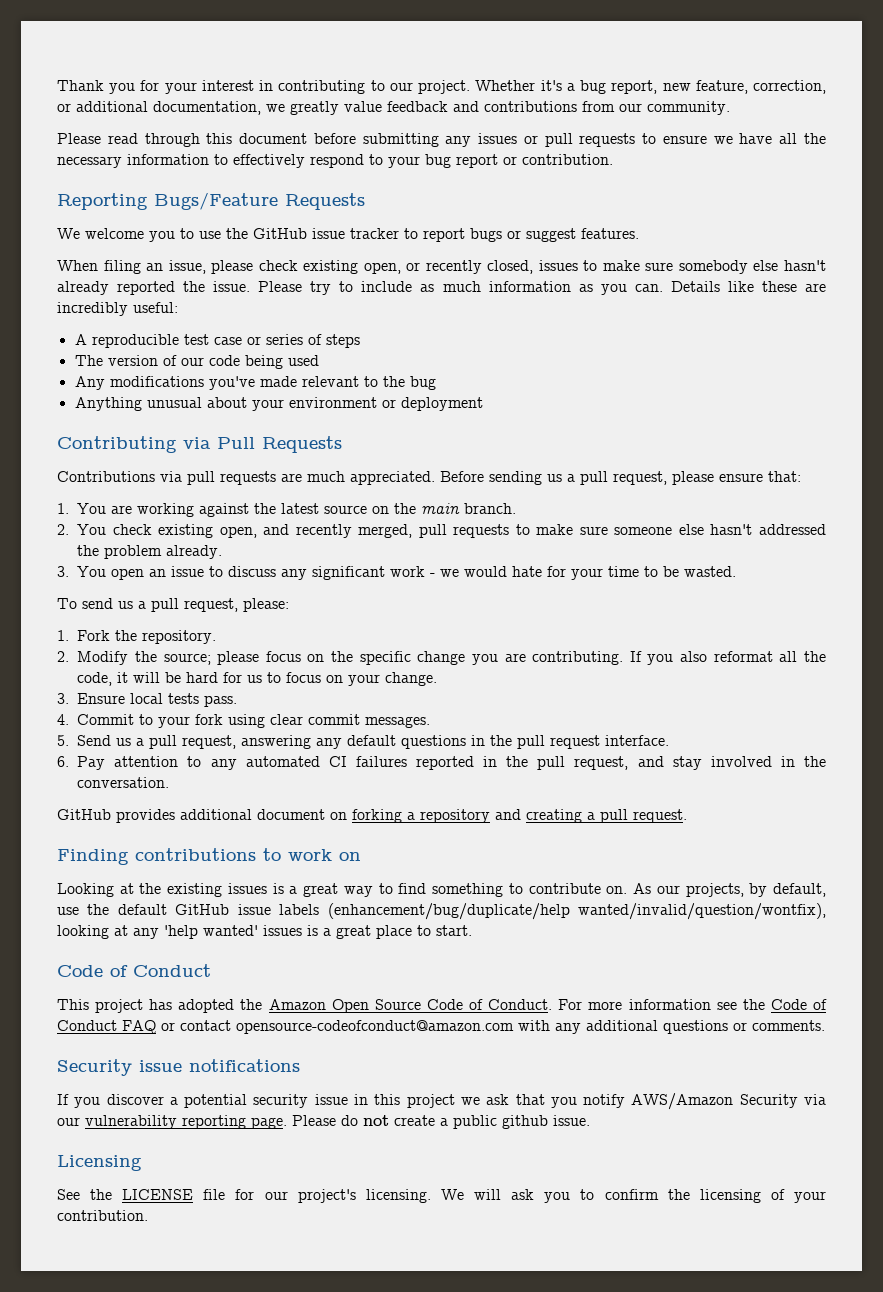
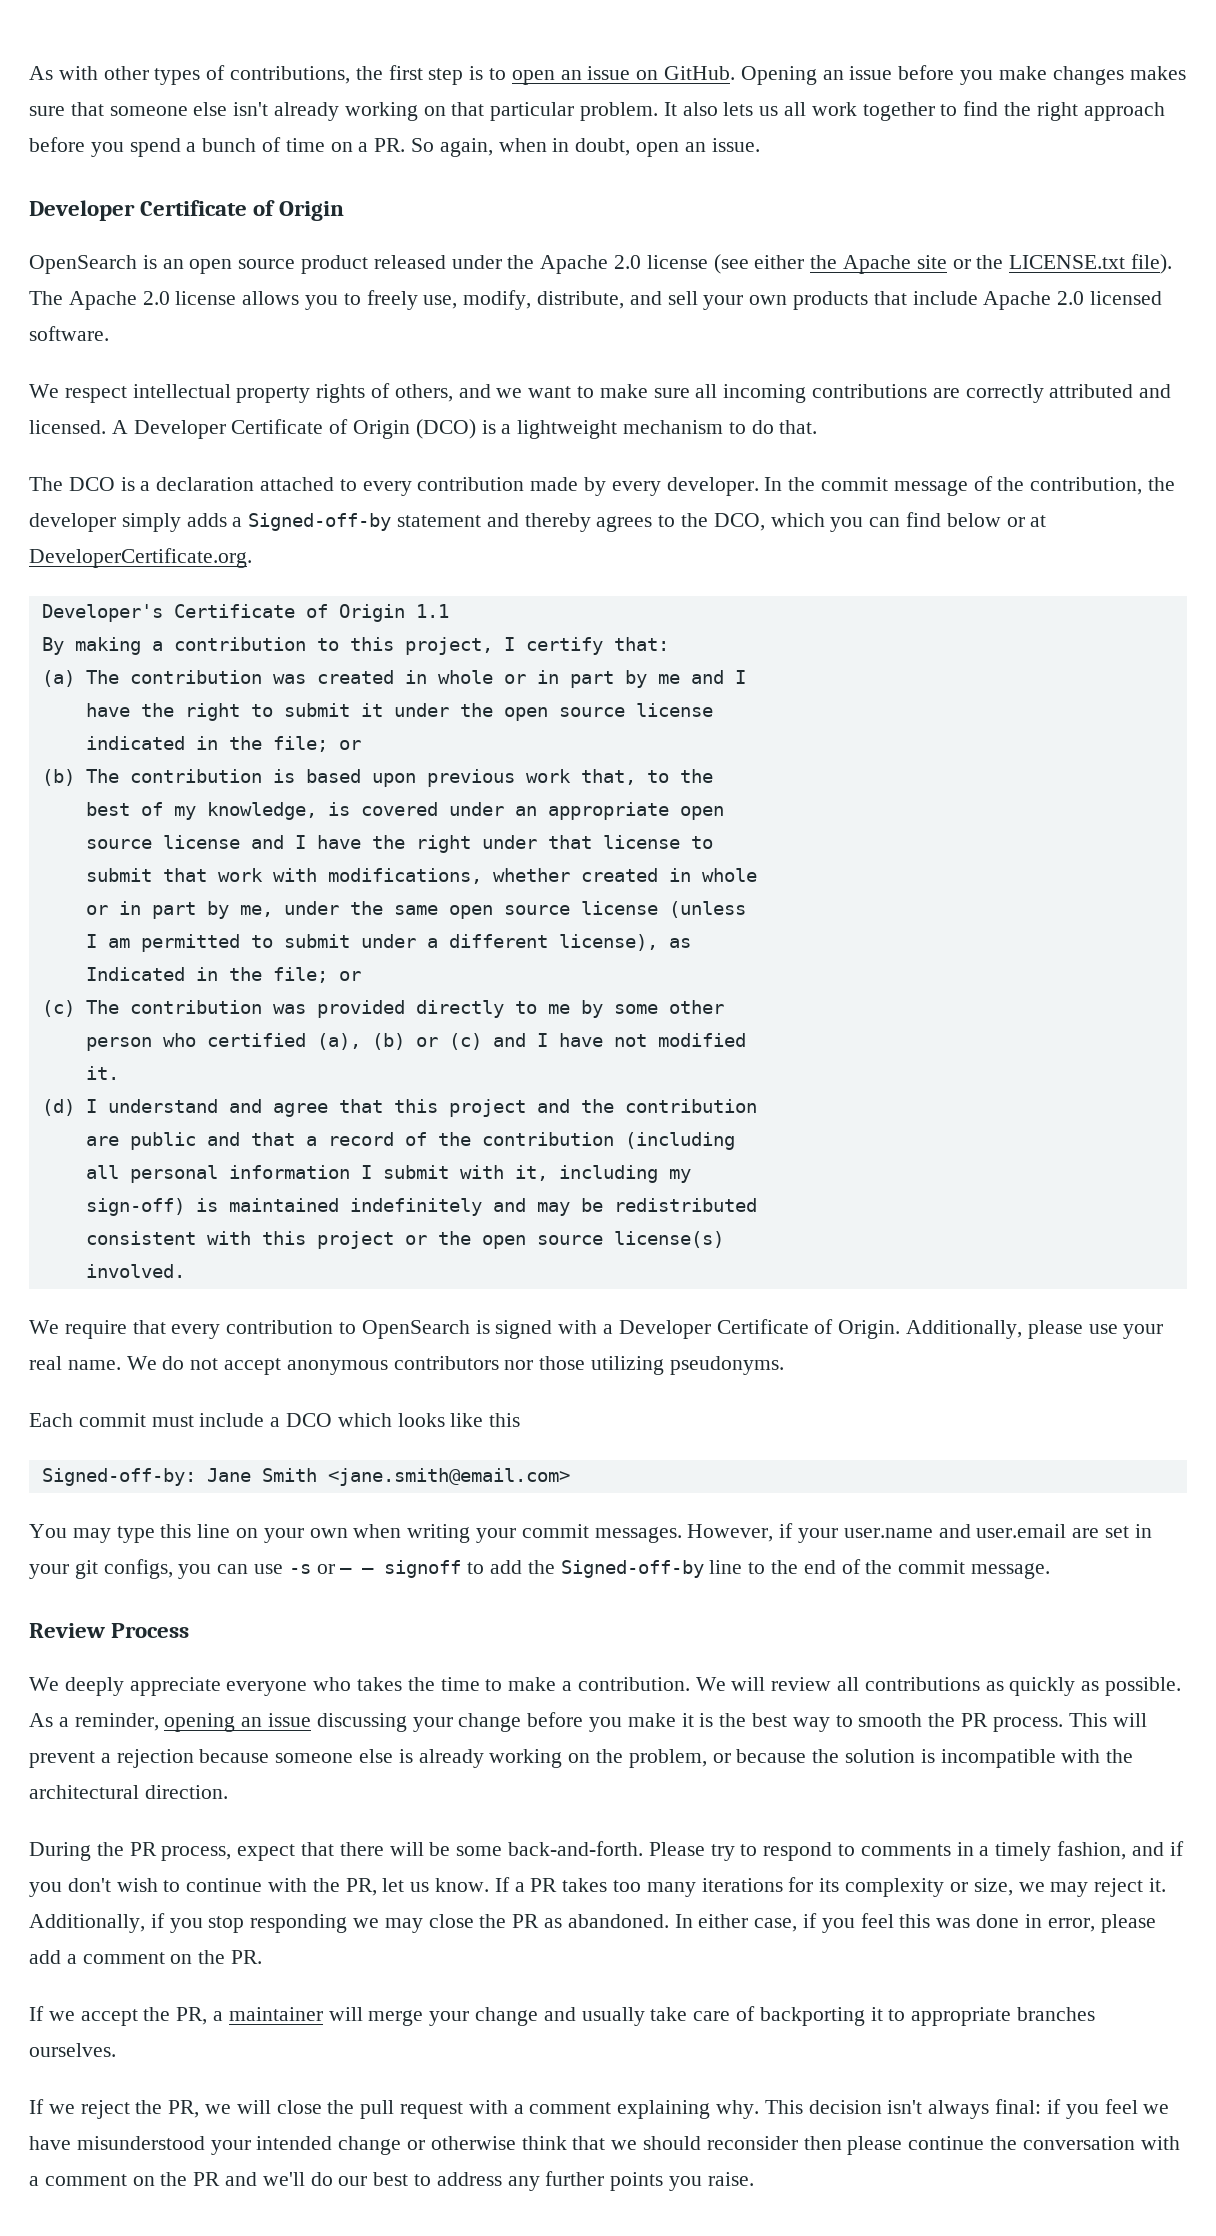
[57,80,827,94] [57,101,730,115] [57,133,826,147] [57,154,613,168] [57,192,365,210] [57,228,639,242] [57,260,826,274] [57,281,826,295] [57,302,178,316] [74,334,360,348] [74,355,319,369] [74,376,436,390] [74,397,483,411] [57,436,342,453] [57,471,801,485] [57,503,517,517] [57,524,826,538] [77,545,223,559] [57,566,737,580] [57,598,289,612] [57,630,217,644] [57,651,827,665] [77,672,438,686] [57,693,238,707] [57,714,431,728] [57,735,670,749] [57,756,826,770] [77,777,170,788] [57,809,687,823] [57,848,361,865] [57,883,826,897] [57,903,826,920] [57,925,472,939] [57,964,211,977] [57,999,828,1013] [57,1020,825,1034] [57,1059,300,1076] [57,1093,826,1110] [57,1115,590,1129] [57,1155,142,1171] [57,1189,827,1203] [57,1210,148,1221] Thank you for your interest in contributing to our project. Whether it's a bug report, new feature, correction, or additional documentation, we greatly value feedback and contributions from our community. // Please read through this document before submitting any issues or pull requests to ensure we have all the necessary information to effectively respond to your bug report or contribution. // Reporting Bugs/Feature Requests // We welcome you to use the GitHub issue tracker to report bugs or suggest features. // When filing an issue, please check existing open, or recently closed, issues to make sure somebody else hasn't already reported the issue. Please try to include as much information as you can. Details like these are incredibly useful: // A reproducible test case or series of steps // The version of our code being used // Any modifications you've made relevant to the bug // Anything unusual about your environment or deployment // Contributing via Pull Requests // Contributions via pull requests are much appreciated. Before sending us a pull request, please ensure that: // 1. You are working against the latest source on the main branch. // 2. You check existing open, and recently merged, pull requests to make sure someone else hasn't addressed the problem already. // 3. You open an issue to discuss any significant work - we would hate for your time to be wasted. // To send us a pull request, please: // 1. Fork the repository. // 2. Modify the source; please focus on the specific change you are contributing. If you also reformat all the code, it will be hard for us to focus on your change. // 3. Ensure local tests pass. // 4. Commit to your fork using clear commit messages. // 5. Send us a pull request, answering any default questions in the pull request interface. // 6. Pay attention to any automated CI failures reported in the pull request, and stay involved in the conversation. // GitHub provides additional document on forking a repository and creating a pull request. // Finding contributions to work on // Looking at the existing issues is a great way to find something to contribute on. As our projects, by default, use the default GitHub issue labels (enhancement/bug/duplicate/help wanted/invalid/question/wontfix), looking at any 'help wanted' issues is a great place to start. // Code of Conduct // This project has adopted the Amazon Open Source Code of Conduct. For more information see the Code of Conduct FAQ or contact opensource-codeofconduct@amazon.com with any additional questions or comments. // Security issue notifications // If you discover a potential security issue in this project we ask that you notify AWS/Amazon Security via our vulnerability reporting page. Please do not create a public github issue. // Licensing // See the LICENSE file for our project's licensing. We will ask you to confirm the licensing of your contribution. -> [29,65,1186,85] [29,101,1165,121] [29,137,760,157] [29,200,345,221] [29,254,1173,274] [29,290,1163,310] [29,326,109,341] [29,383,1172,403] [29,419,818,439] [29,476,1176,496] [29,512,1047,532] [29,548,252,568] [41,604,449,622] [41,637,669,655] [41,670,746,688] [85,703,713,721] [85,736,361,752] [41,769,713,787] [85,802,724,820] [85,835,713,853] [85,868,757,884] [85,901,746,919] [85,934,691,952] [85,967,361,983] [41,1000,724,1018] [85,1033,746,1051] [85,1066,119,1080] [41,1099,757,1117] [85,1132,735,1150] [85,1165,691,1183] [85,1198,757,1216] [85,1231,724,1249] [85,1264,185,1278] [29,1319,1164,1339] [29,1356,784,1375] [29,1413,521,1427] [41,1468,570,1486] [29,1523,1152,1543] [29,1559,1051,1579] [29,1623,190,1638] [29,1677,1182,1696] [29,1712,1147,1732] [29,1749,1134,1768] [29,1785,228,1799] [29,1841,1184,1861] [29,1877,1166,1897] [29,1913,1156,1933] [29,1950,263,1964] [29,2006,1096,2026] [29,2043,116,2057] [29,2099,1170,2119] [29,2136,1180,2155] [29,2171,754,2191] As with other types of contributions, the first step is to open an issue on GitHub. Opening an issue before you make changes makes sure that someone else isn't already working on that particular problem. It also lets us all work together to find the right approach before you spend a bunch of time on a PR. So again, when in doubt, open an issue. // Developer Certificate of Origin // OpenSearch is an open source product released under the Apache 2.0 license (see either the Apache site or the LICENSE.txt file). The Apache 2.0 license allows you to freely use, modify, distribute, and sell your own products that include Apache 2.0 licensed software. // We respect intellectual property rights of others, and we want to make sure all incoming contributions are correctly attributed and licensed. A Developer Certificate of Origin (DCO) is a lightweight mechanism to do that. // The DCO is a declaration attached to every contribution made by every developer. In the commit message of the contribution, the developer simply adds a Signed-off-by statement and thereby agrees to the DCO, which you can find below or at DeveloperCertificate.org. // Developer's Certificate of Origin 1.1 // By making a contribution to this project, I certify that: // (a) The contribution was created in whole or in part by me and I // have the right to submit it under the open source license // indicated in the file; or // (b) The contribution is based upon previous work that, to the // best of my knowledge, is covered under an appropriate open // source license and I have the right under that license to // submit that work with modifications, whether created in whole // or in part by me, under the same open source license (unless // I am permitted to submit under a different license), as // Indicated in the file; or // (c) The contribution was provided directly to me by some other // person who certified (a), (b) or (c) and I have not modified // it. // (d) I understand and agree that this project and the contribution // are public and that a record of the contribution (including // all personal information I submit with it, including my // sign-off) is maintained indefinitely and may be redistributed // consistent with this project or the open source license(s) // involved. // We require that every contribution to OpenSearch is signed with a Developer Certificate of Origin. Additionally, please use your real name. We do not accept anonymous contributors nor those utilizing pseudonyms. // Each commit must include a DCO which looks like this // Signed-off-by: Jane Smith <jane.smith@email.com> // You may type this line on your own when writing your commit messages. However, if your user.name and user.email are set in your git configs, you can use -s or – – signoff to add the Signed-off-by line to the end of the commit message. // Review Process // We deeply appreciate everyone who takes the time to make a contribution. We will review all contributions as quickly as possible. As a reminder, opening an issue discussing your change before you make it is the best way to smooth the PR process. This will prevent a rejection because someone else is already working on the problem, or because the solution is incompatible with the architectural direction. // During the PR process, expect that there will be some back-and-forth. Please try to respond to comments in a timely fashion, and if you don't wish to continue with the PR, let us know. If a PR takes too many iterations for its complexity or size, we may reject it. Additionally, if you stop responding we may close the PR as abandoned. In either case, if you feel this was done in error, please add a comment on the PR. // If we accept the PR, a maintainer will merge your change and usually take care of backporting it to appropriate branches ourselves. // If we reject the PR, we will close the pull request with a comment explaining why. This decision isn't always final: if you feel we have misunderstood your intended change or otherwise think that we should reconsider then please continue the conversation with a comment on the PR and we'll do our best to address any further points you raise.

